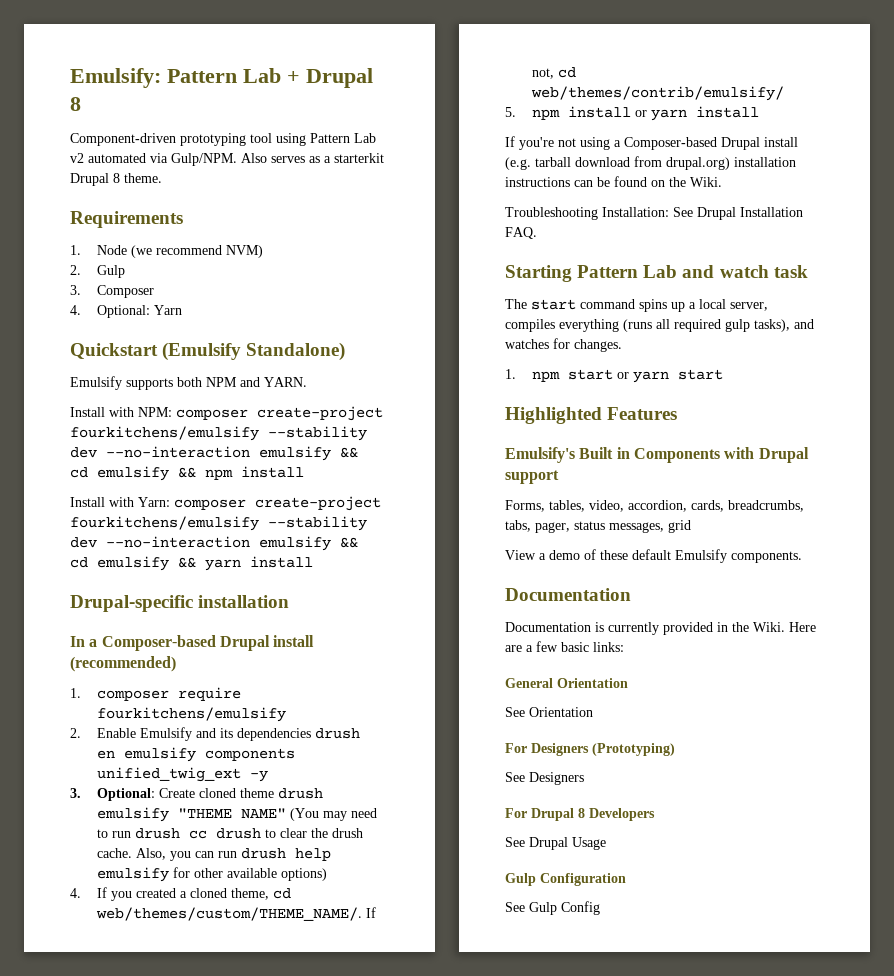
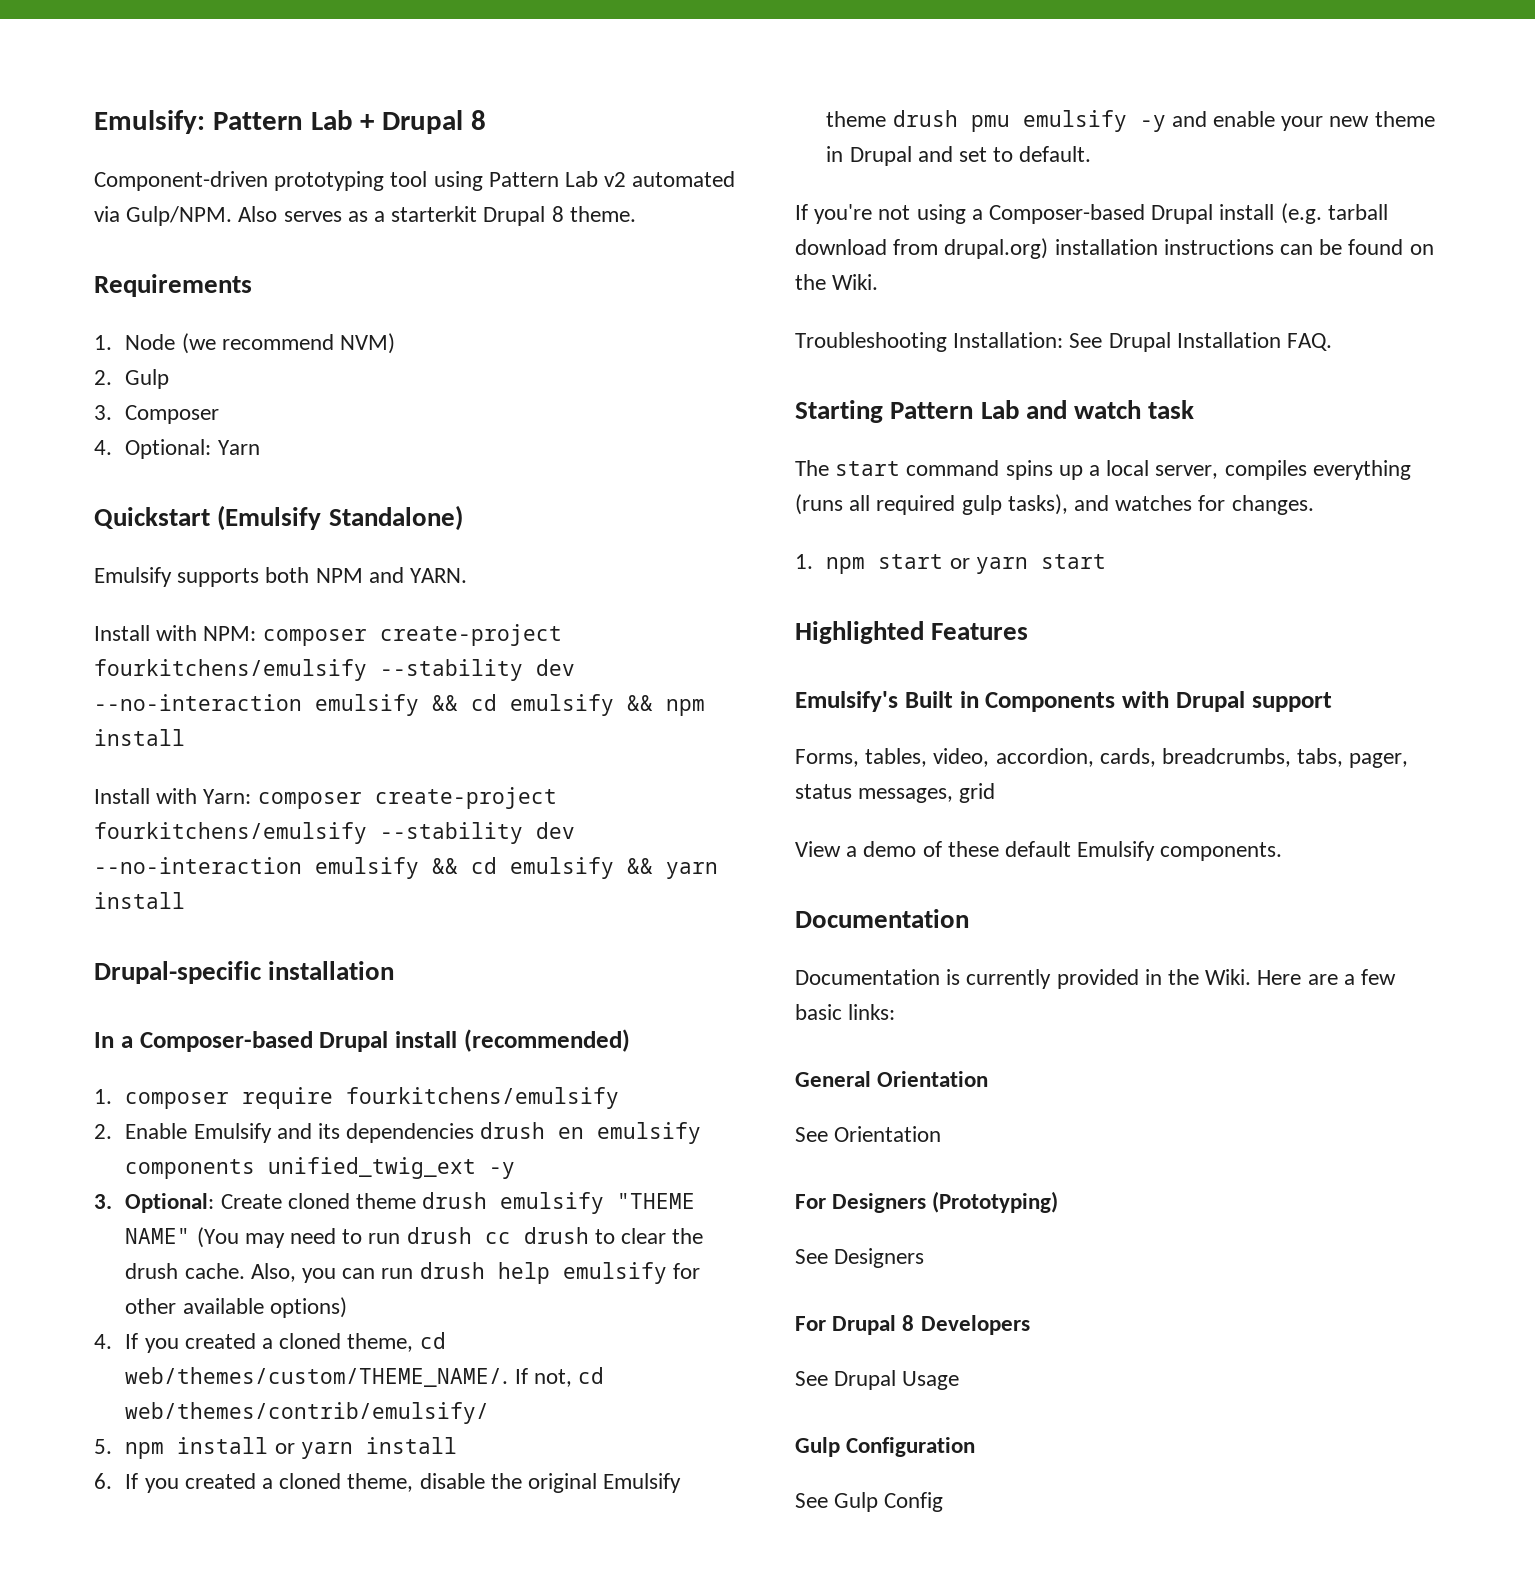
(760, 112) none -> [94,1473,682,1493] [826,110,1435,132] [826,146,1092,166] // 6. If you created a cloned theme, disable the original Emulsify theme drush pmu emulsify -y and enable your new theme in Drupal and set to default.

